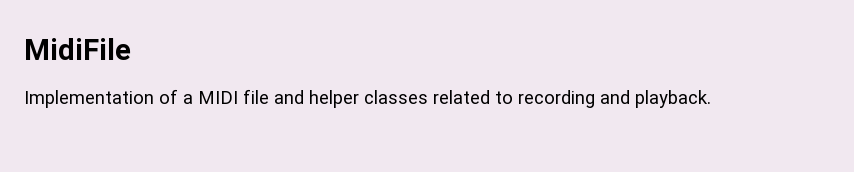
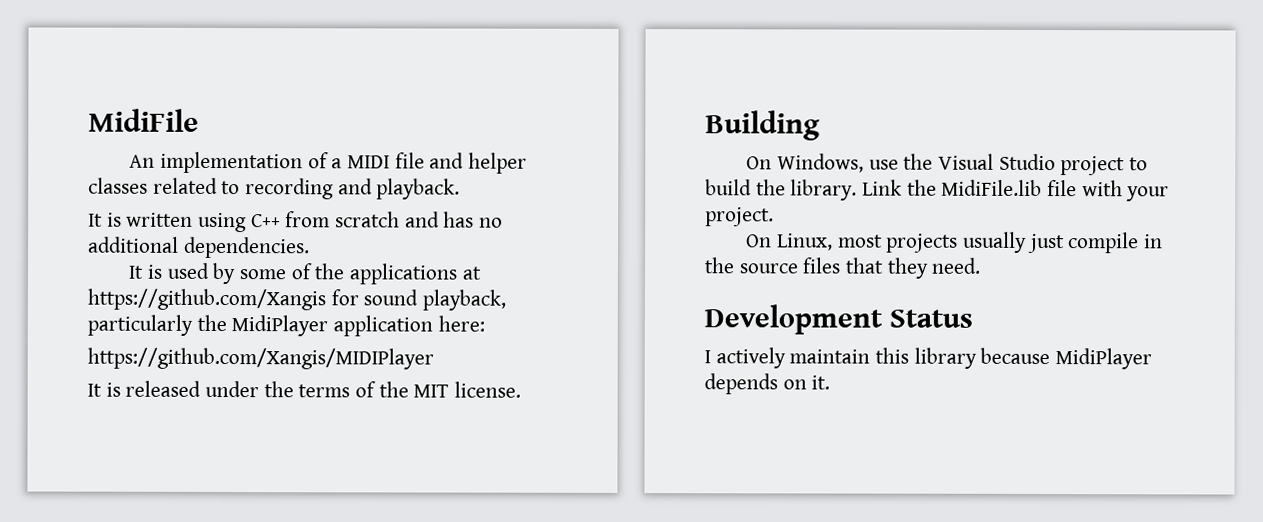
[24,90,154,108] Implementation -> [129,151,303,174] An implementation
(711, 99) none -> [88,211,504,233] [88,236,310,259] [128,262,481,285] [87,288,507,311] [87,314,485,337] [87,347,434,370] [87,380,522,398] [705,110,820,141] [746,153,1148,176] [705,179,1170,202] [705,207,774,227] [746,231,1163,254] [704,257,982,279] [704,304,973,335] [704,347,1153,370] [704,373,831,395] // It is written using C++ from scratch and has no additional dependencies. // It is used by some of the applications at https://github.com/Xangis for sound playback, particularly the MidiPlayer application here: // https://github.com/Xangis/MIDIPlayer // It is released under the terms of the MIT license. // Building // On Windows, use the Visual Studio project to build the library. Link the MidiFile.lib file with your project. // On Linux, most projects usually just compile in the source files that they need. // Development Status // I actively maintain this library because MidiPlayer depends on it.

